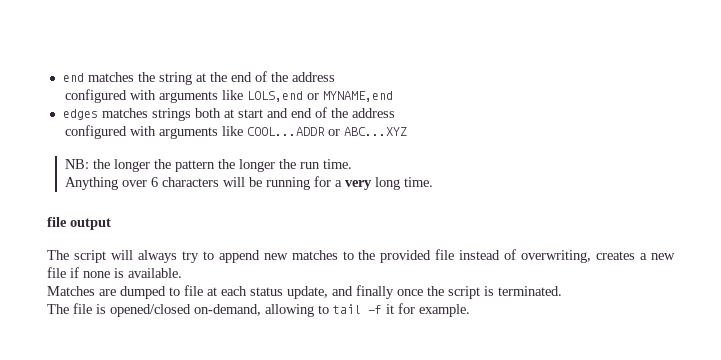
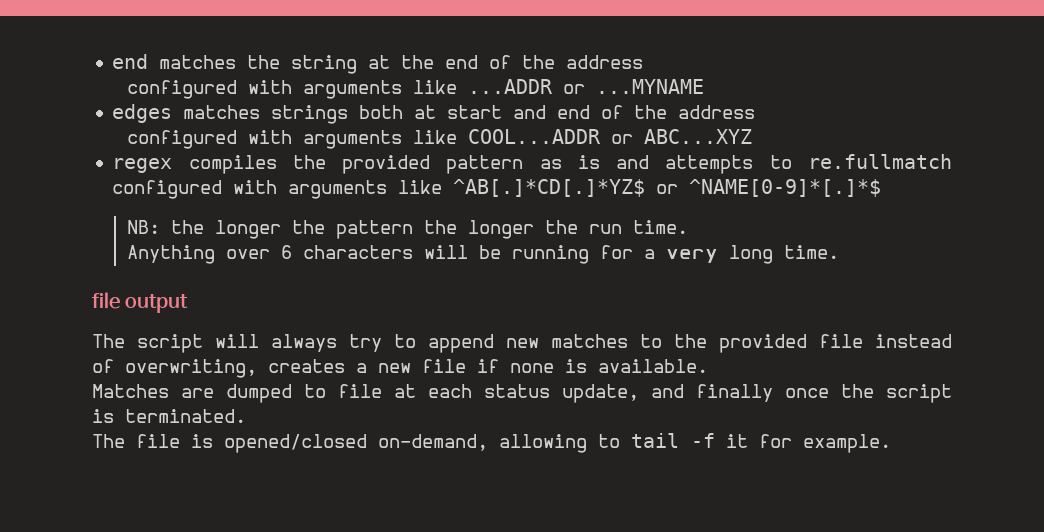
[246,91,393,102] LOLS,end or MYNAME,end -> [467,79,704,94] ...ADDR or ...MYNAME
(407, 131) none -> [112,154,952,174] [112,179,882,199] // regex compiles the provided pattern as is and attempts to re.fullmatch configured with arguments like ^AB[.]*CD[.]*YZ$ or ^NAME[0-9]*[.]*$

